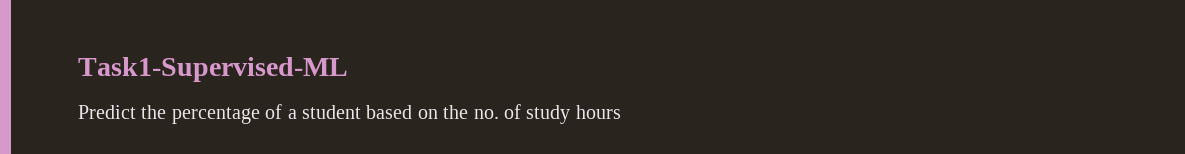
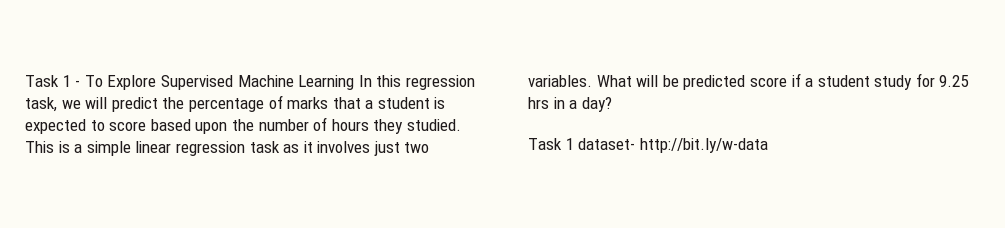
[78,57,348,82] [78,104,621,124] Task1-Supervised-ML // Predict the percentage of a student based on the no. of study hours -> [25,75,475,90] [25,95,446,112] [25,117,461,134] [25,141,430,156] [528,73,970,90] [528,97,612,112] [528,138,768,153] Task 1 - To Explore Supervised Machine Learning In this regression task, we will predict the percentage of marks that a student is expected to score based upon the number of hours they studied. This is a simple linear regression task as it involves just two variables. What will be predicted score if a student study for 9.25 hrs in a day? // Task 1 dataset- http://bit.ly/w-data

